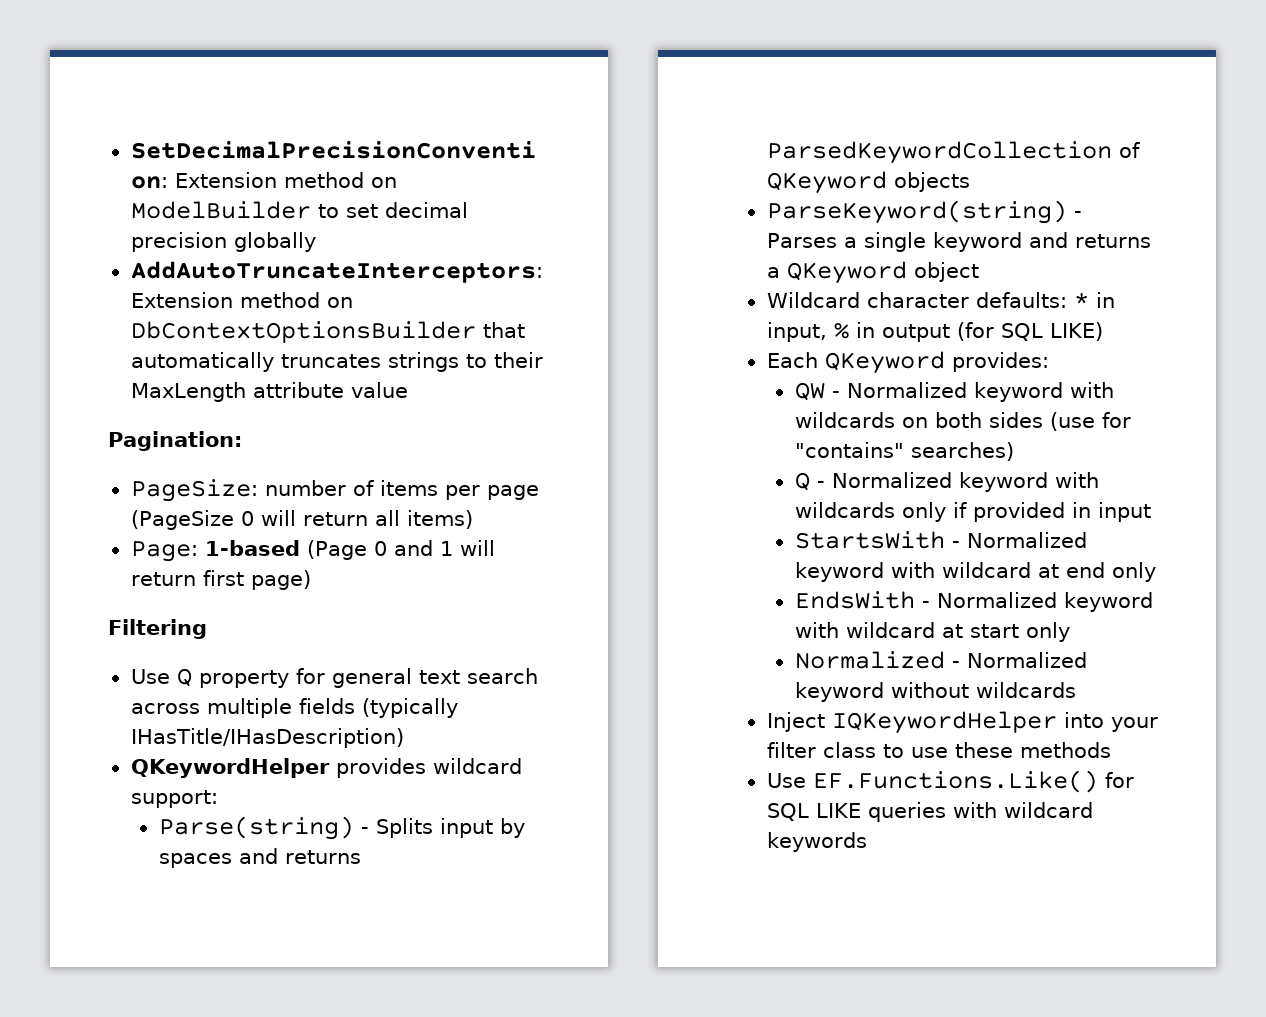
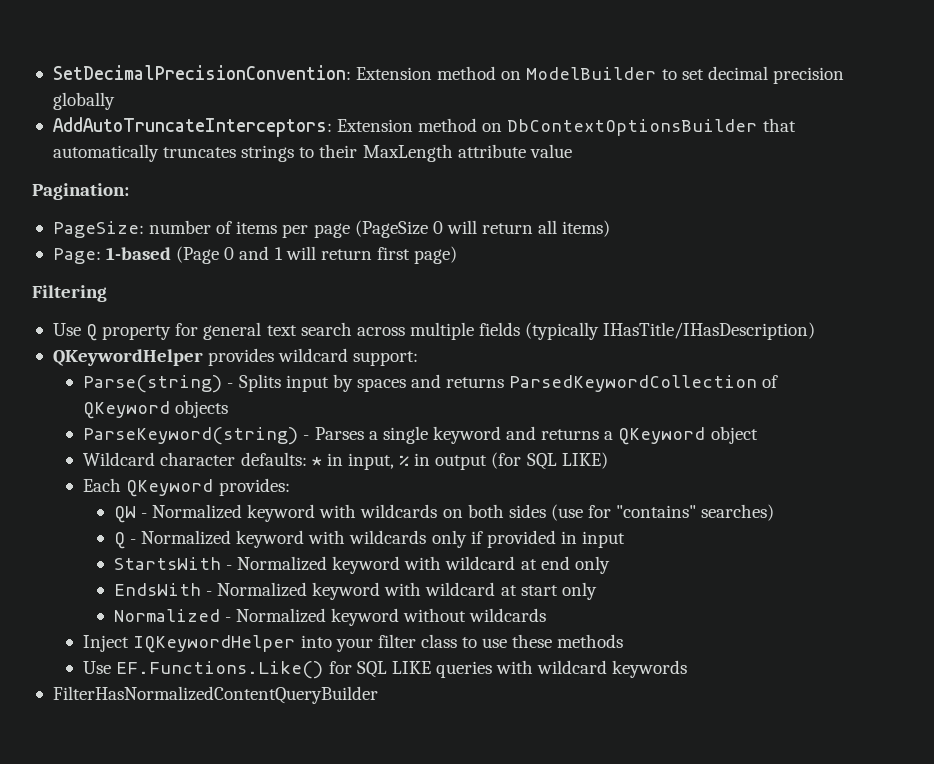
(867, 842) none -> [52,686,378,704] // FilterHasNormalizedContentQueryBuilder

